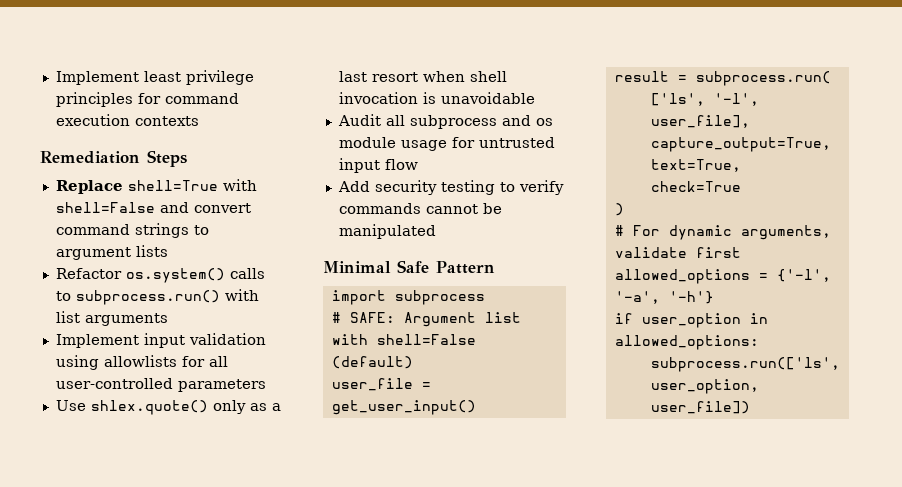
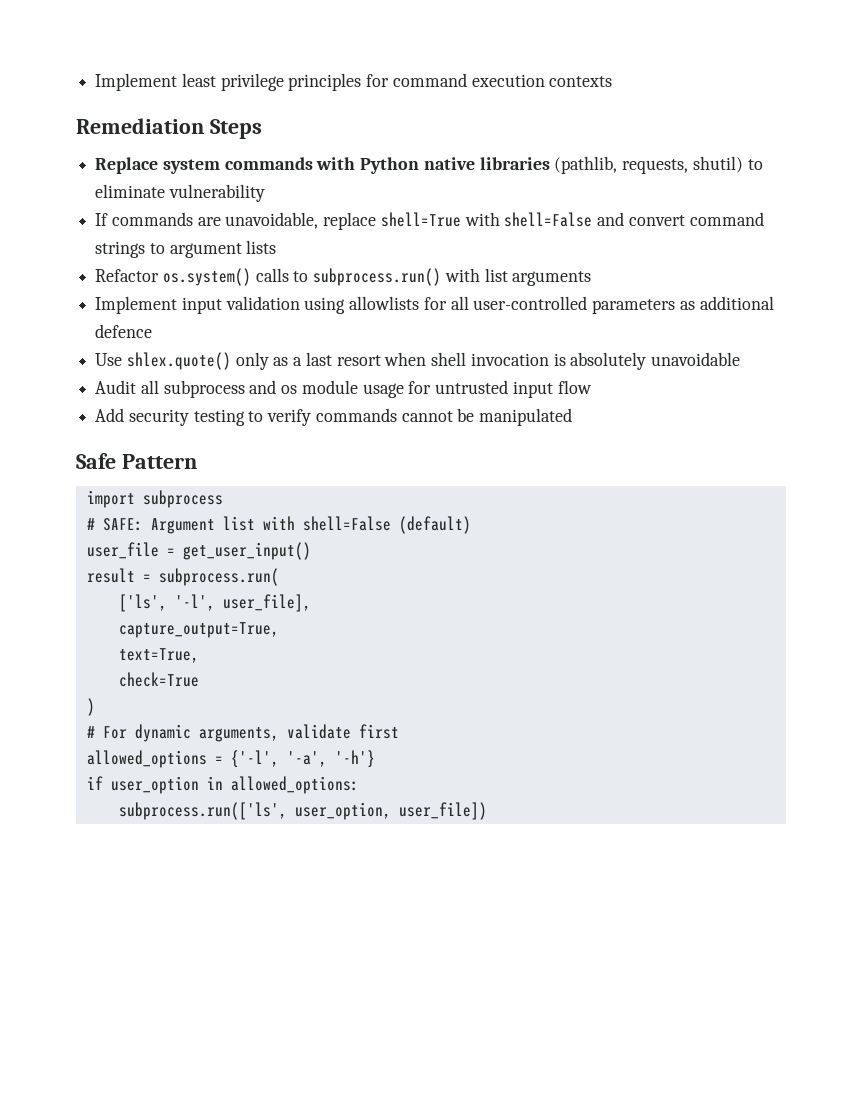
(123, 187) none -> [162,156,763,174] [95,184,265,202] [95,212,377,230] system commands with Python native libraries (pathlib, requests, shutil) to eliminate vulnerability // If commands are unavoidable, replace
(266, 385) none -> [679,296,774,310] [95,324,153,338] as additional defence
(436, 98) none -> [570,352,647,370] absolutely
[323,261,391,273] Minimal -> (573, 417) none

